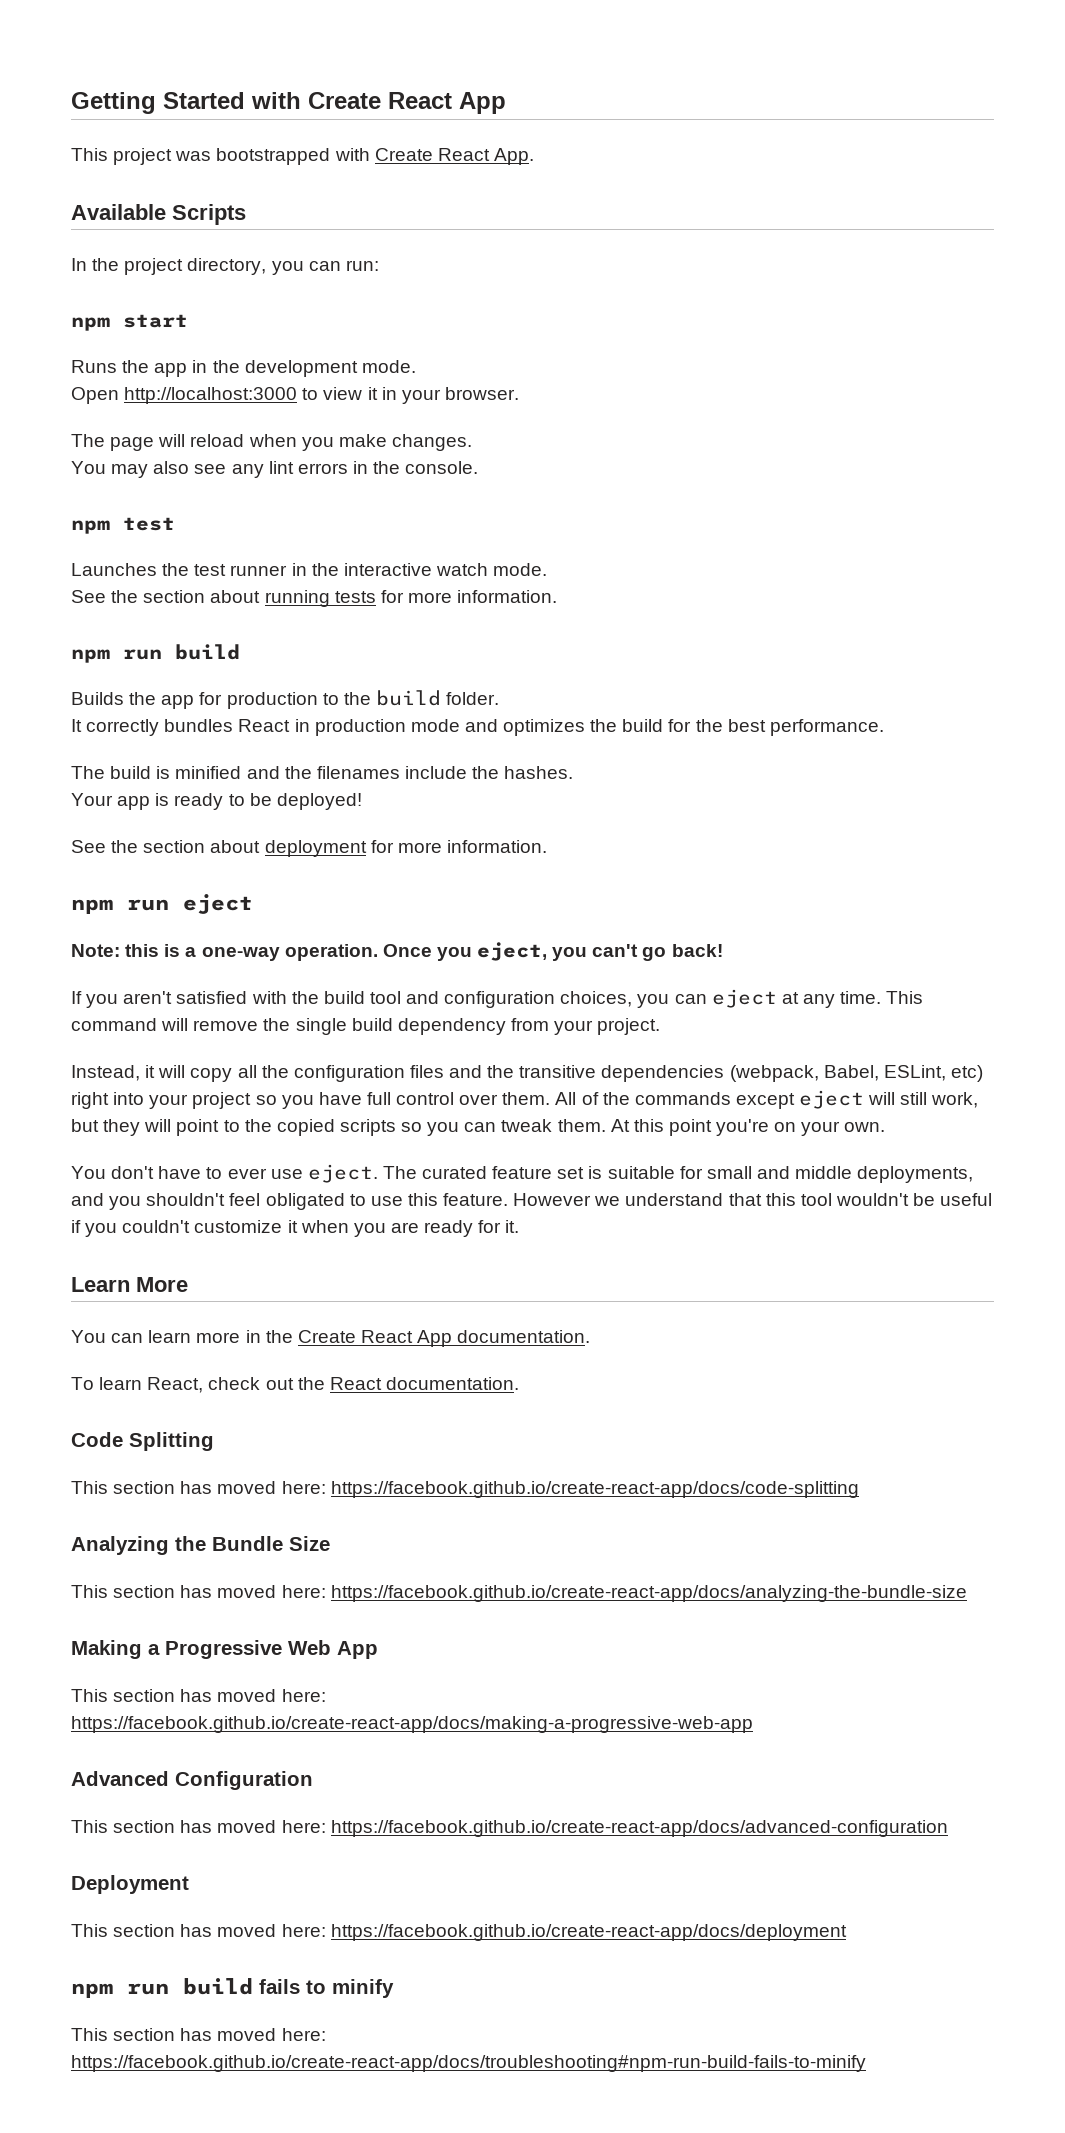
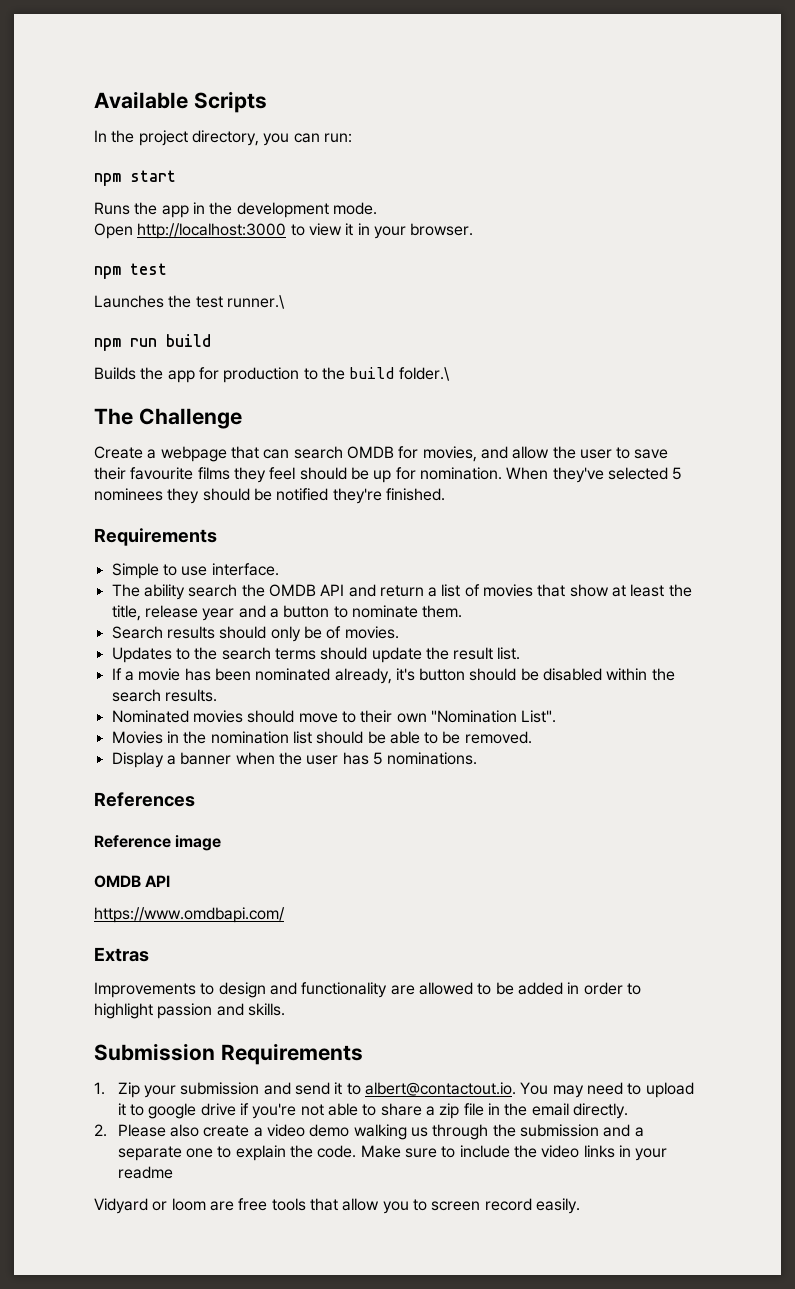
[71,92,506,114] [71,148,534,165] Getting Started with Create React App // This project was bootstrapped with Create React App. // -> (94, 100) none
[71,434,472,451] [71,461,479,478] // The page will reload when you make changes. // You may also see any lint errors in the console. -> (474, 229) none
[230,563,548,576] [71,590,558,607] runner in the interactive watch mode. // See the section about running tests for more information. -> [226,295,285,309] runner.\
[446,692,500,705] [71,719,884,736] [71,766,574,779] [71,793,362,810] [71,840,547,857] [71,894,253,914] [71,942,723,961] [71,989,924,1008] [71,1018,661,1035] [71,1065,983,1082] [71,1090,979,1109] [71,1119,886,1136] [71,1164,974,1183] [71,1193,993,1210] [71,1220,520,1237] [71,1277,188,1292] [71,1330,591,1347] [71,1377,519,1393] [71,1432,214,1451] [71,1481,859,1498] [71,1536,330,1555] [71,1585,967,1602] [71,1640,378,1659] [71,1689,326,1702] [71,1716,753,1733] [71,1771,313,1790] [71,1820,948,1837] [71,1875,189,1894] [71,1924,847,1941] [71,1978,394,1998] [71,2028,326,2041] [71,2055,866,2072] folder. // It correctly bundles React in production mode and optimizes the build for the best performance. // The build is minified and the filenames include the hashes. // Your app is ready to be deployed! // See the section about deployment for more information. // npm run eject // Note: this is a one-way operation. Once you eject, you can't go back! // If you aren't satisfied with the build tool and configuration choices, you can eject at any time. This command will remove the single build dependency from your project. // Instead, it will copy all the configuration files and the transitive dependencies (webpack, Babel, ESLint, etc) right into your project so you have full control over them. All of the commands except eject will still work, but they will point to the copied scripts so you can tweak them. At this point you're on your own. // You don't have to ever use eject. The curated feature set is suitable for small and middle deployments, and you shouldn't feel obligated to use this feature. However we understand that this tool wouldn't be useful if you couldn't customize it when you are ready for it. // Learn More // You can learn more in the Create React App documentation. // To learn React, check out the React documentation. // Code Splitting // This section has moved here: https://facebook.github.io/create-react-app/docs/code-splitting // Analyzing the Bundle Size // This section has moved here: https://facebook.github.io/create-react-app/docs/analyzing-the-bundle-size // Making a Progressive Web App // This section has moved here: https://facebook.github.io/create-react-app/docs/making-a-progressive-web-app // Advanced Configuration // This section has moved here: https://facebook.github.io/create-react-app/docs/advanced-configuration // Deployment // This section has moved here: https://facebook.github.io/create-react-app/docs/deployment // npm run build fails to minify // This section has moved here: https://facebook.github.io/create-react-app/docs/troubleshooting#npm-run-build-fails-to-minify -> [398,367,450,381] [94,408,242,429] [94,446,669,462] [94,467,683,483] [94,488,445,504] [94,528,217,546] [111,563,279,579] [111,584,692,600] [111,605,463,621] [111,626,399,642] [111,647,521,663] [111,668,675,684] [111,689,217,702] [111,710,557,723] [111,731,532,744] [111,752,478,768] [94,792,195,807] [94,835,222,851] [94,875,171,888] [94,907,285,923] [94,947,149,962] [94,982,641,998] [94,1003,285,1019] [94,1043,363,1065] [94,1082,694,1098] [117,1103,628,1119] [94,1124,644,1140] [117,1145,668,1161] [117,1166,173,1179] [94,1198,580,1214] folder.\ // The Challenge // Create a webpage that can search OMDB for movies, and allow the user to save their favourite films they feel should be up for nomination. When they've selected 5 nominees they should be notified they're finished. // Requirements // Simple to use interface. // The ability search the OMDB API and return a list of movies that show at least the title, release year and a button to nominate them. // Search results should only be of movies. // Updates to the search terms should update the result list. // If a movie has been nominated already, it's button should be disabled within the search results. // Nominated movies should move to their own "Nomination List". // Movies in the nomination list should be able to be removed. // Display a banner when the user has 5 nominations. // References // Reference image // OMDB API // https://www.omdbapi.com/ // Extras // Improvements to design and functionality are allowed to be added in order to highlight passion and skills. // Submission Requirements // 1. Zip your submission and send it to albert@contactout.io. You may need to upload it to google drive if you're not able to share a zip file in the email directly. // 2. Please also create a video demo walking us through the submission and a separate one to explain the code. Make sure to include the video links in your readme // Vidyard or loom are free tools that allow you to screen record easily.

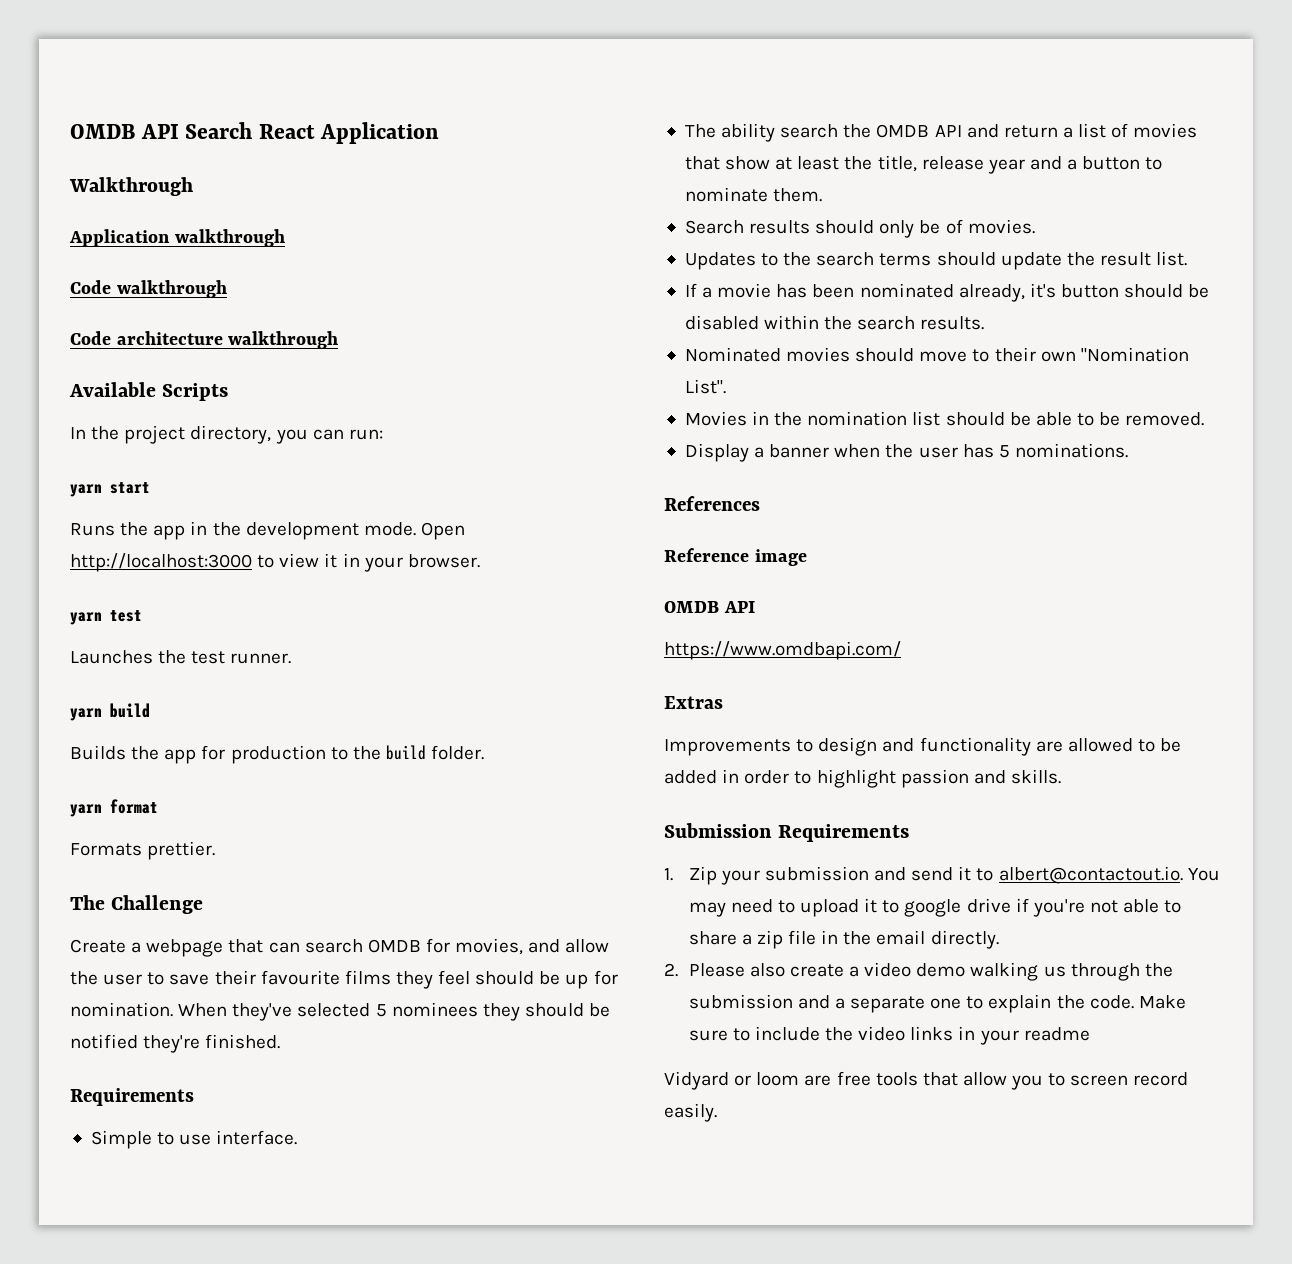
(94, 100) none -> [70,122,440,144] [69,177,193,196] [69,229,285,247] [70,280,227,298] [70,331,339,349] OMDB API Search React Application // Walkthrough // Application walkthrough // Code walkthrough // Code architecture walkthrough //
[94,173,121,186] npm -> [70,484,102,497] yarn
(377, 208) // -> (416, 529) none
[94,266,121,279] npm -> [70,612,102,625] yarn
[226,295,285,309] [94,338,157,351] runner.\ // npm run -> [230,653,292,664] [70,708,102,721] runner. // yarn
[398,367,450,381] folder.\ -> [431,745,485,760] [70,799,158,817] [70,841,216,860] folder. // yarn format // Formats prettier.

